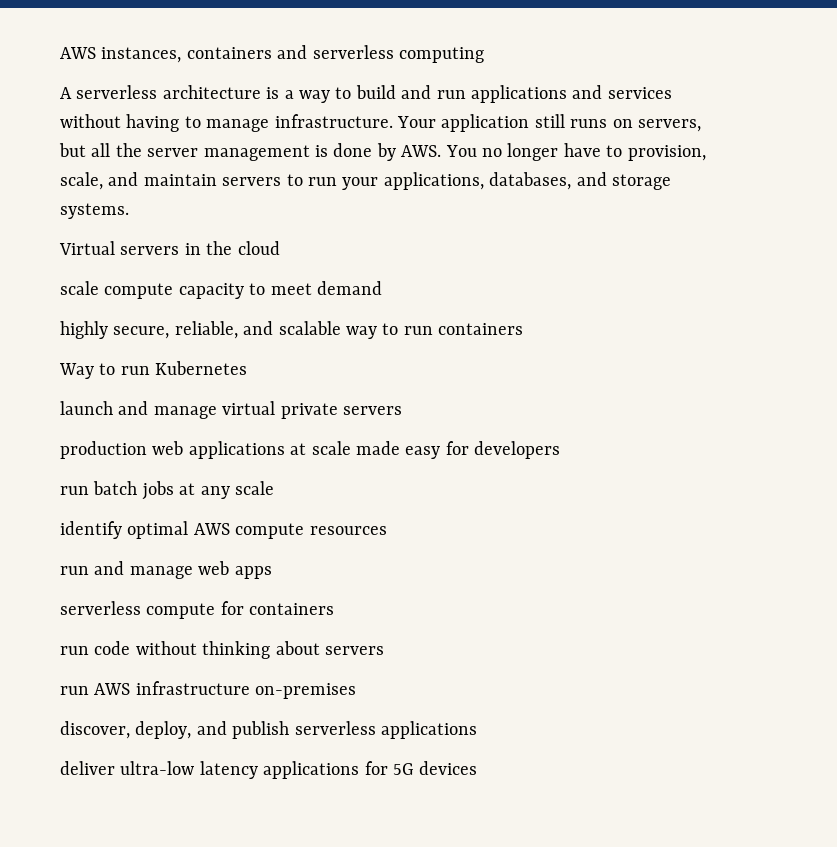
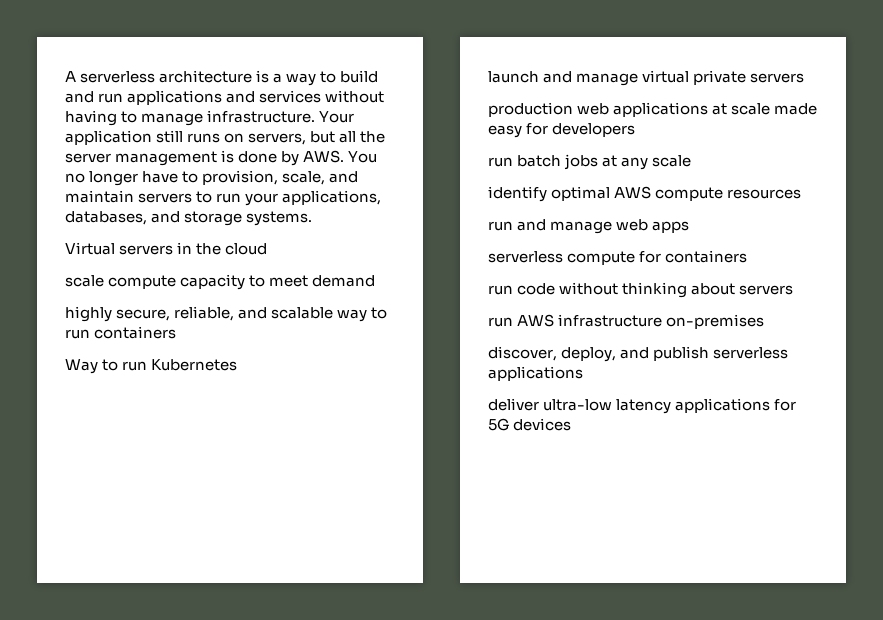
[60,45,484,63] AWS instances, containers and serverless computing // -> (65, 76) none

